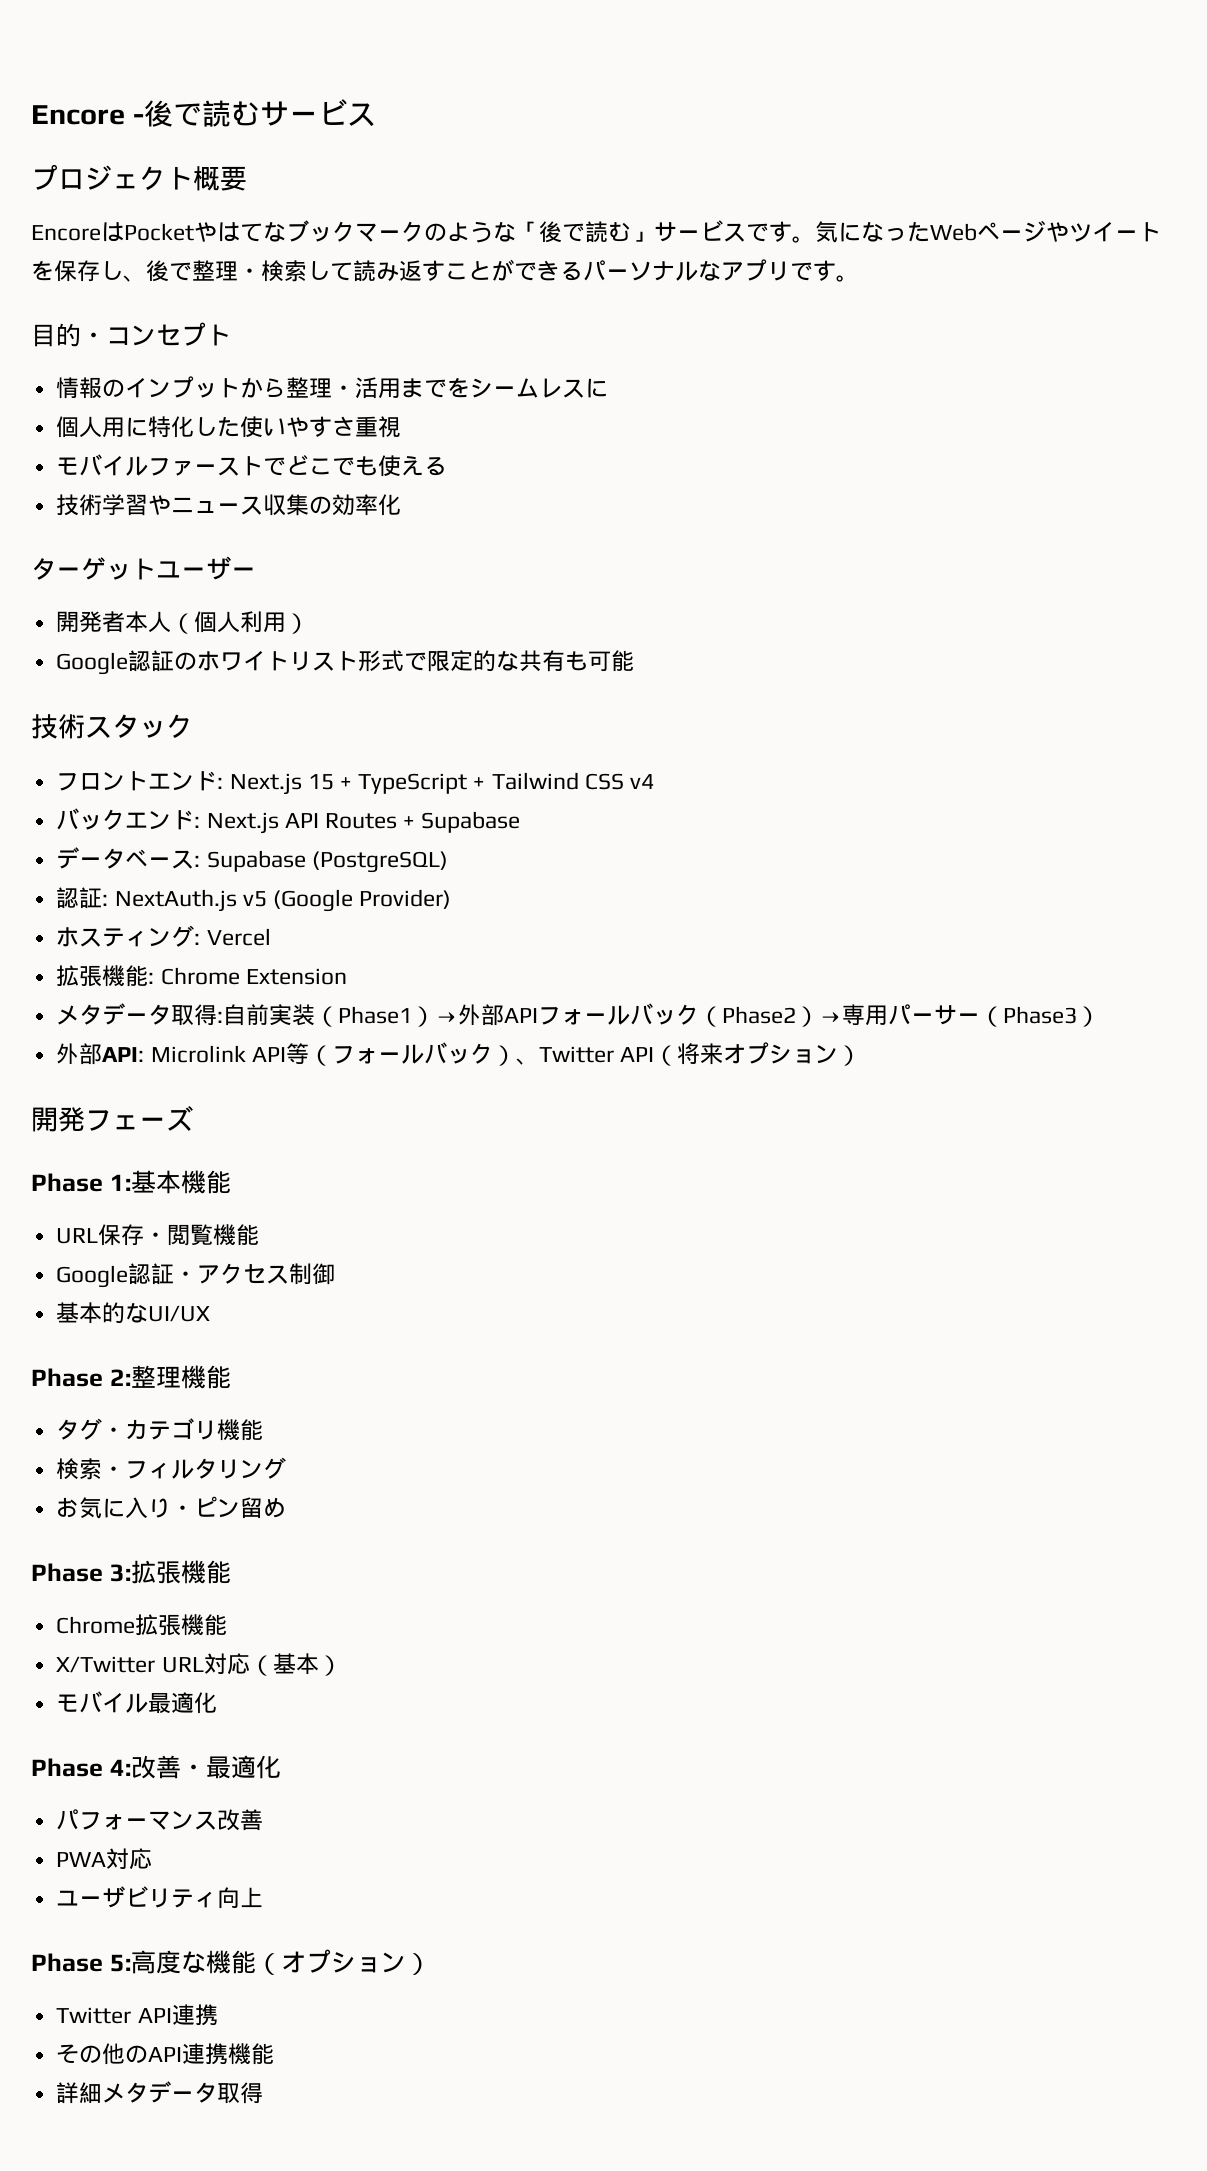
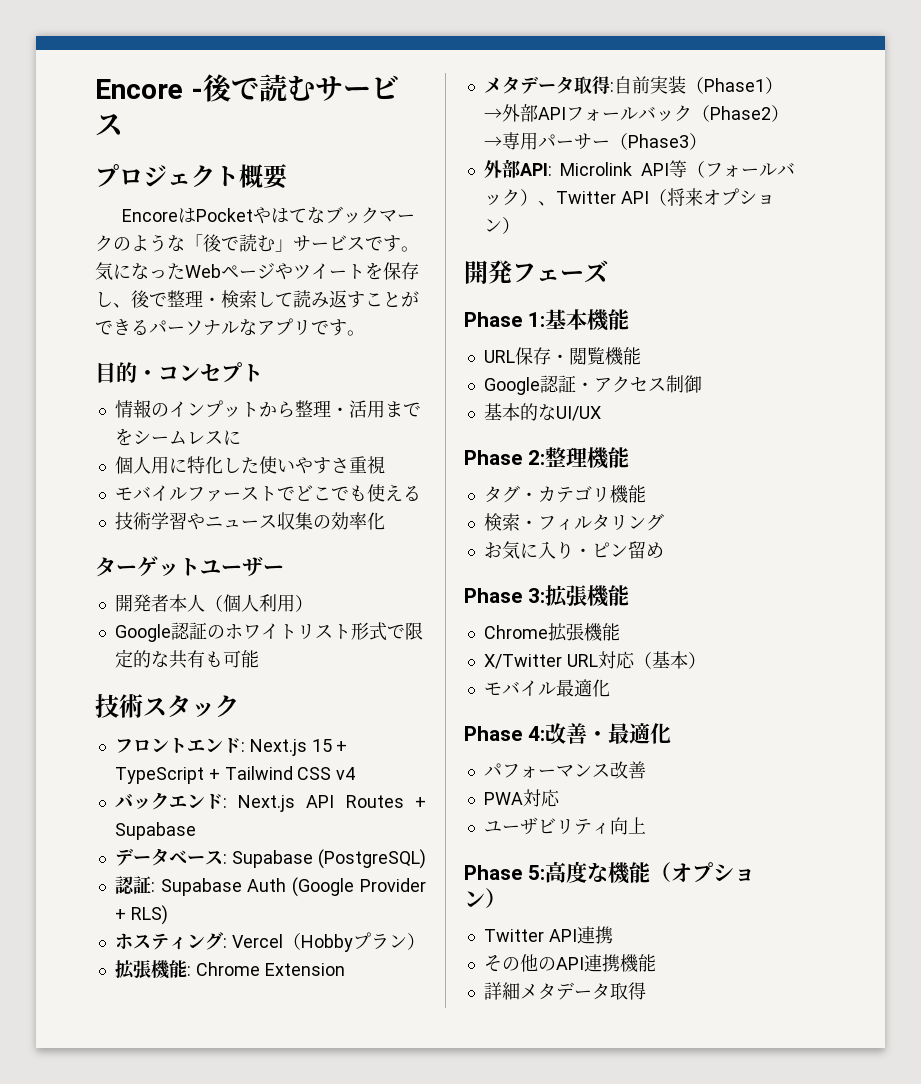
[114,889,452,912] NextAuth.js v5 (Google Provider) -> [160,877,427,897] [114,905,168,925] Supabase Auth (Google Provider + RLS)
(271, 937) none -> [282,932,425,952] （Hobbyプラン）

